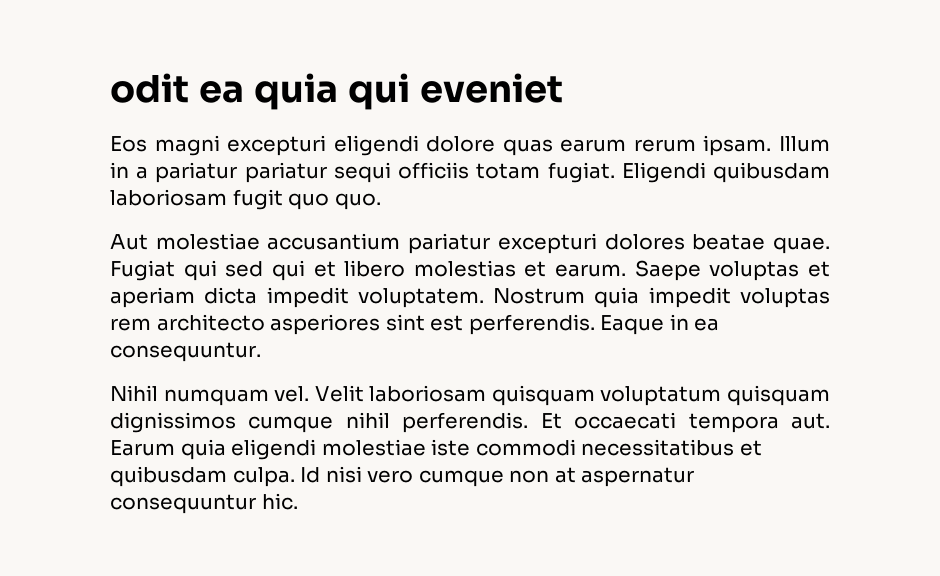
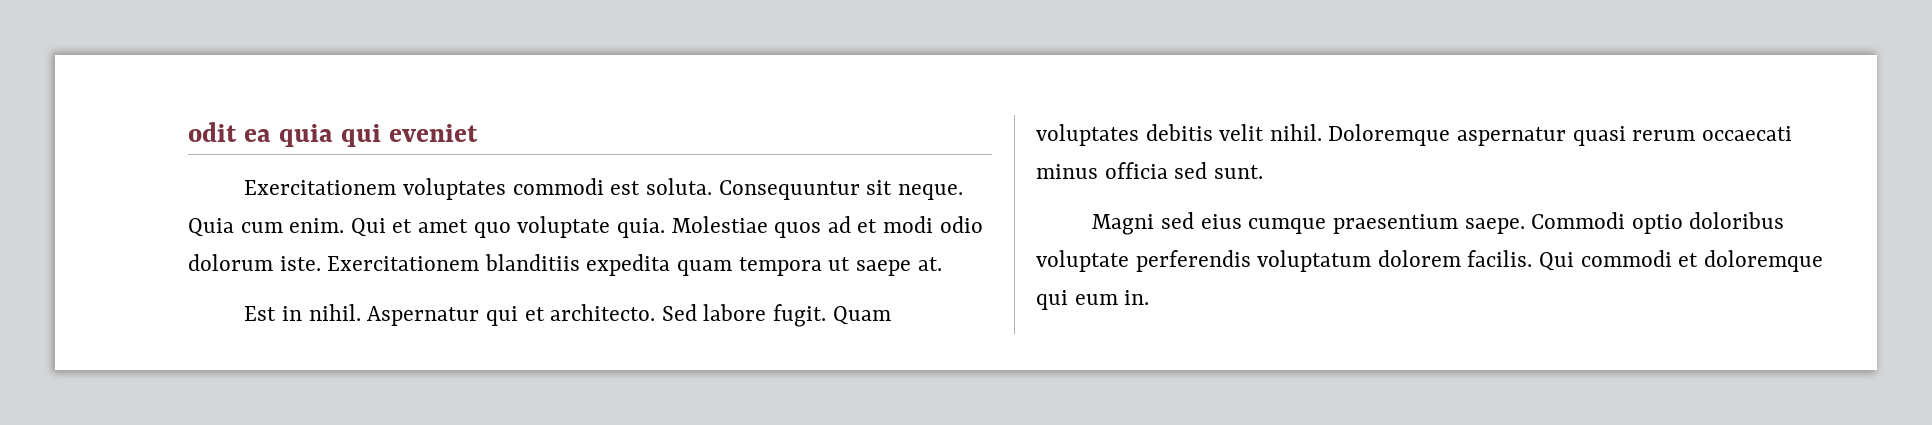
[110,135,830,156] [110,162,830,183] [110,189,381,210] [110,233,830,254] [110,260,830,281] [110,287,830,308] [110,314,720,335] [110,342,261,362] [110,385,830,406] [110,412,830,433] [110,439,762,460] [110,466,695,487] [110,493,298,514] Eos magni excepturi eligendi dolore quas earum rerum ipsam. Illum in a pariatur pariatur sequi officiis totam fugiat. Eligendi quibusdam laboriosam fugit quo quo. // Aut molestiae accusantium pariatur excepturi dolores beatae quae. Fugiat qui sed qui et libero molestias et earum. Saepe voluptas et aperiam dicta impedit voluptatem. Nostrum quia impedit voluptas rem architecto asperiores sint est perferendis. Eaque in ea consequuntur. // Nihil numquam vel. Velit laboriosam quisquam voluptatum quisquam dignissimos cumque nihil perferendis. Et occaecati tempora aut. Earum quia eligendi molestiae iste commodi necessitatibus et quibusdam culpa. Id nisi vero cumque non at aspernatur consequuntur hic. -> [244,178,963,200] [188,216,983,238] [188,254,942,276] [244,304,891,327] [1036,124,1792,146] [1036,162,1263,179] [1092,212,1785,235] [1036,250,1823,272] [1036,290,1150,310] Exercitationem voluptates commodi est soluta. Consequuntur sit neque. Quia cum enim. Qui et amet quo voluptate quia. Molestiae quos ad et modi odio dolorum iste. Exercitationem blanditiis expedita quam tempora ut saepe at. // Est in nihil. Aspernatur qui et architecto. Sed labore fugit. Quam voluptates debitis velit nihil. Doloremque aspernatur quasi rerum occaecati minus officia sed sunt. // Magni sed eius cumque praesentium saepe. Commodi optio doloribus voluptate perferendis voluptatum dolorem facilis. Qui commodi et doloremque qui eum in.

